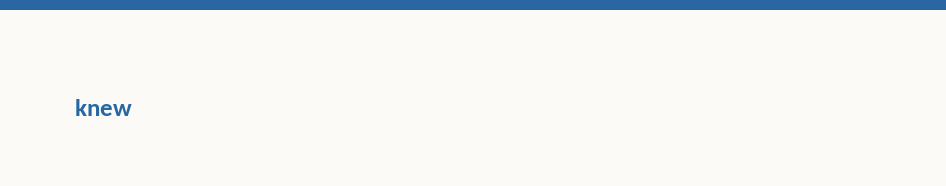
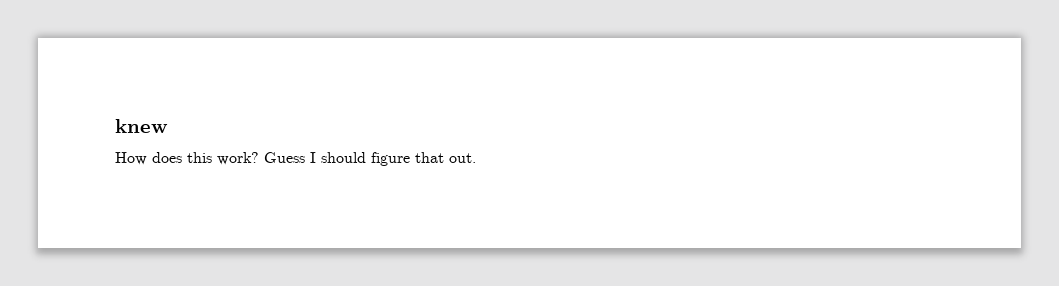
(132, 107) none -> [115,152,476,166] // How does this work? Guess I should figure that out.

